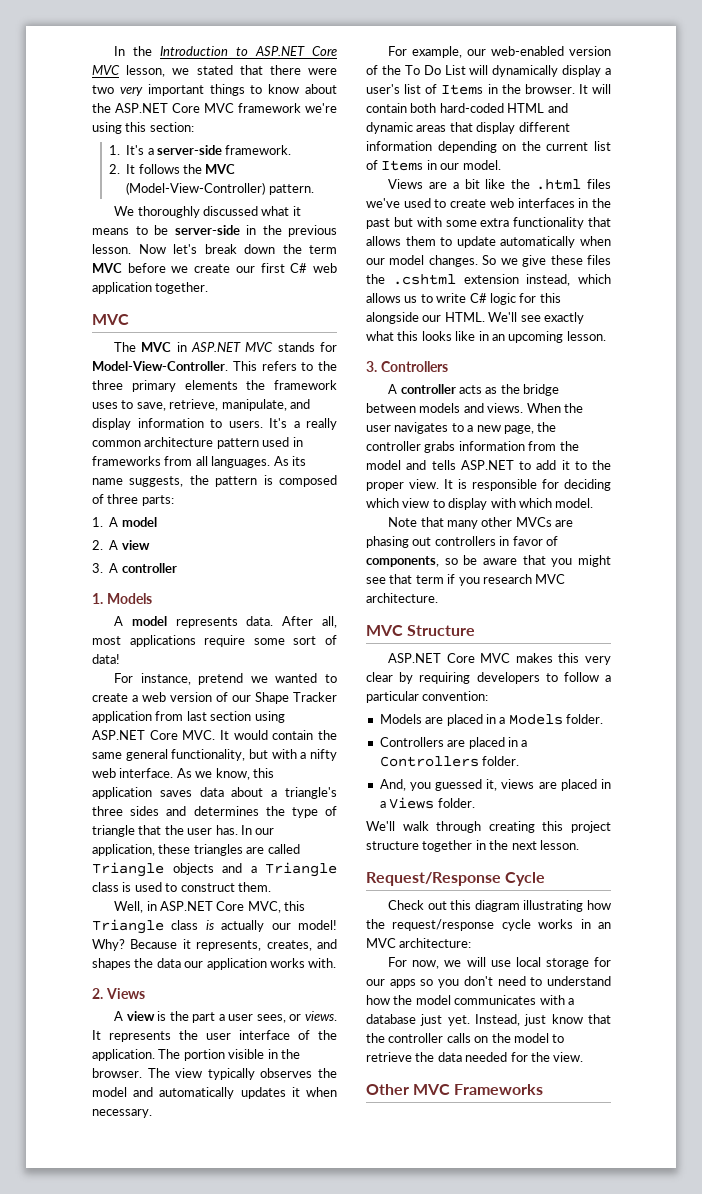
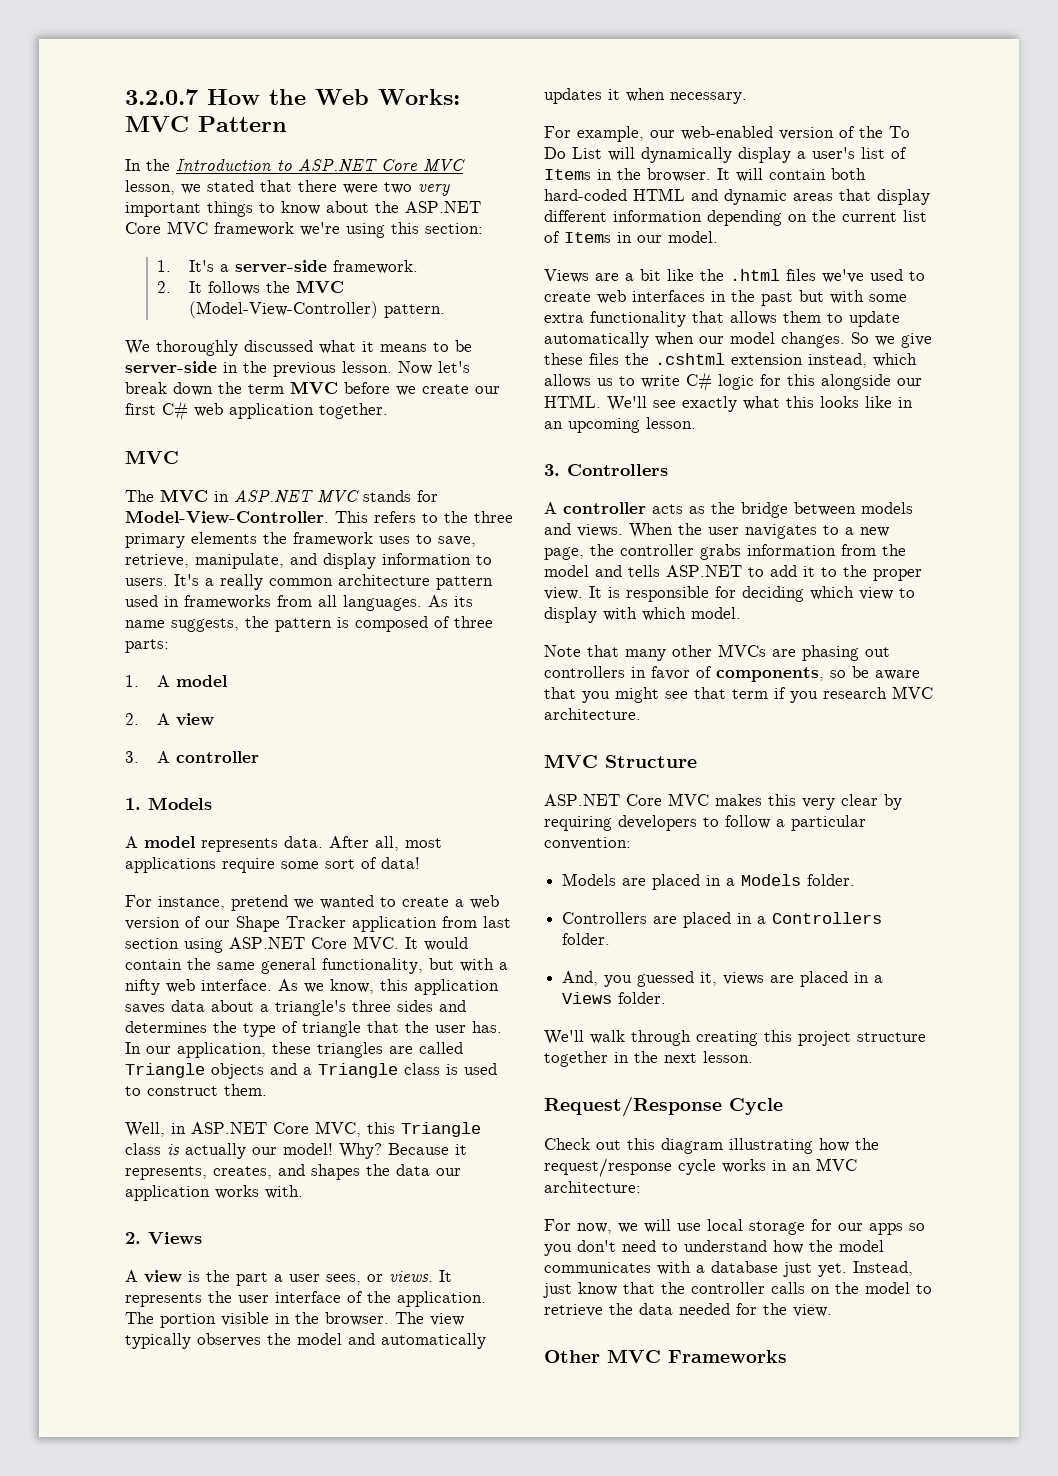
(114, 51) none -> [125,89,460,105] [125,116,287,132] 3.2.0.7 How the Web Works: MVC Pattern //

